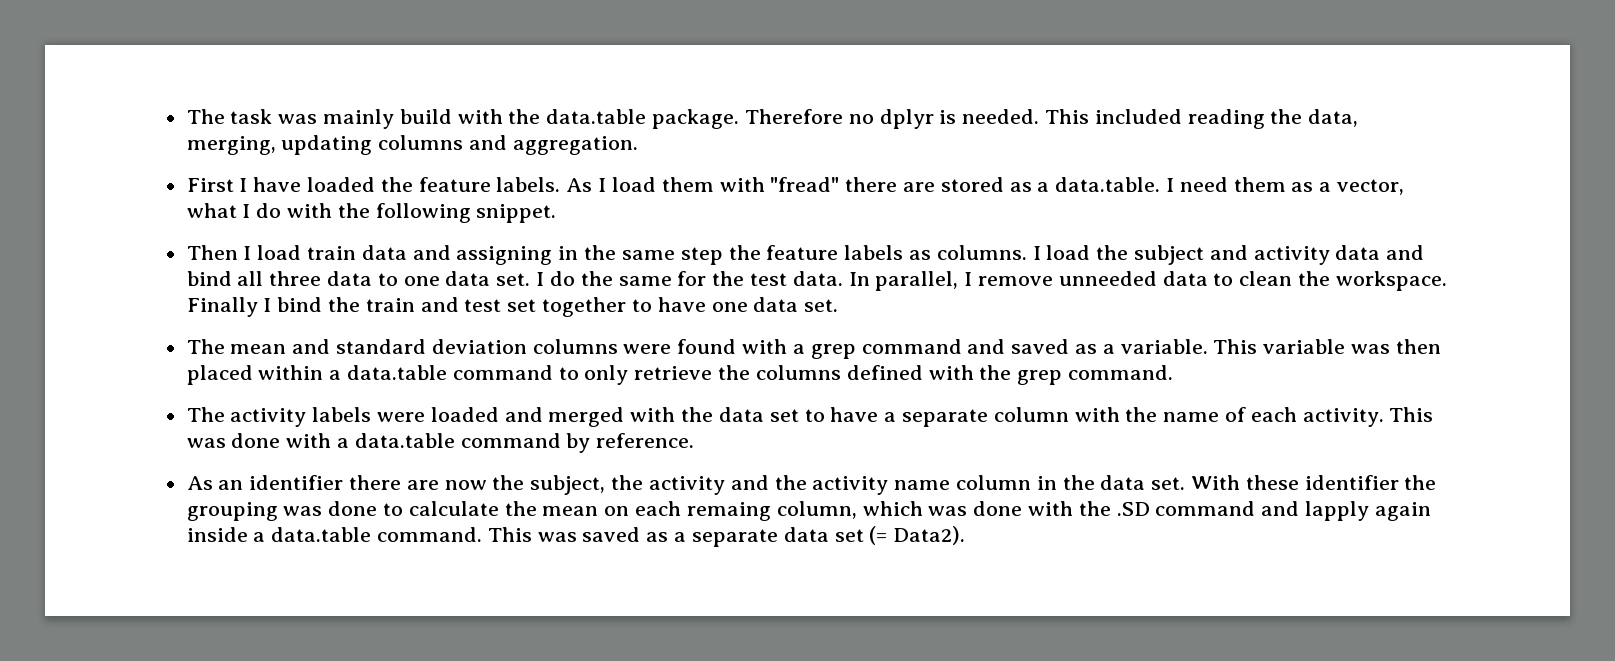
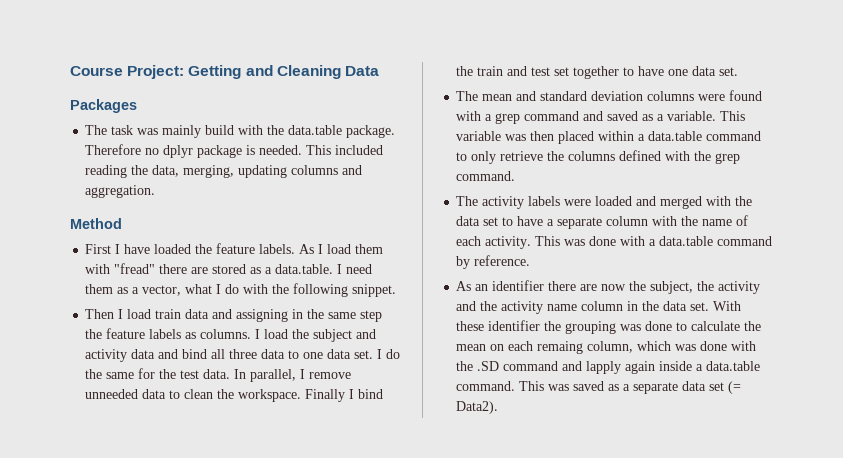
(186, 116) none -> [70,65,379,79] [70,99,137,113] Course Project: Getting and Cleaning Data // Packages //
(934, 119) none -> [197,145,243,158] package
(638, 145) none -> [70,218,122,229] // Method

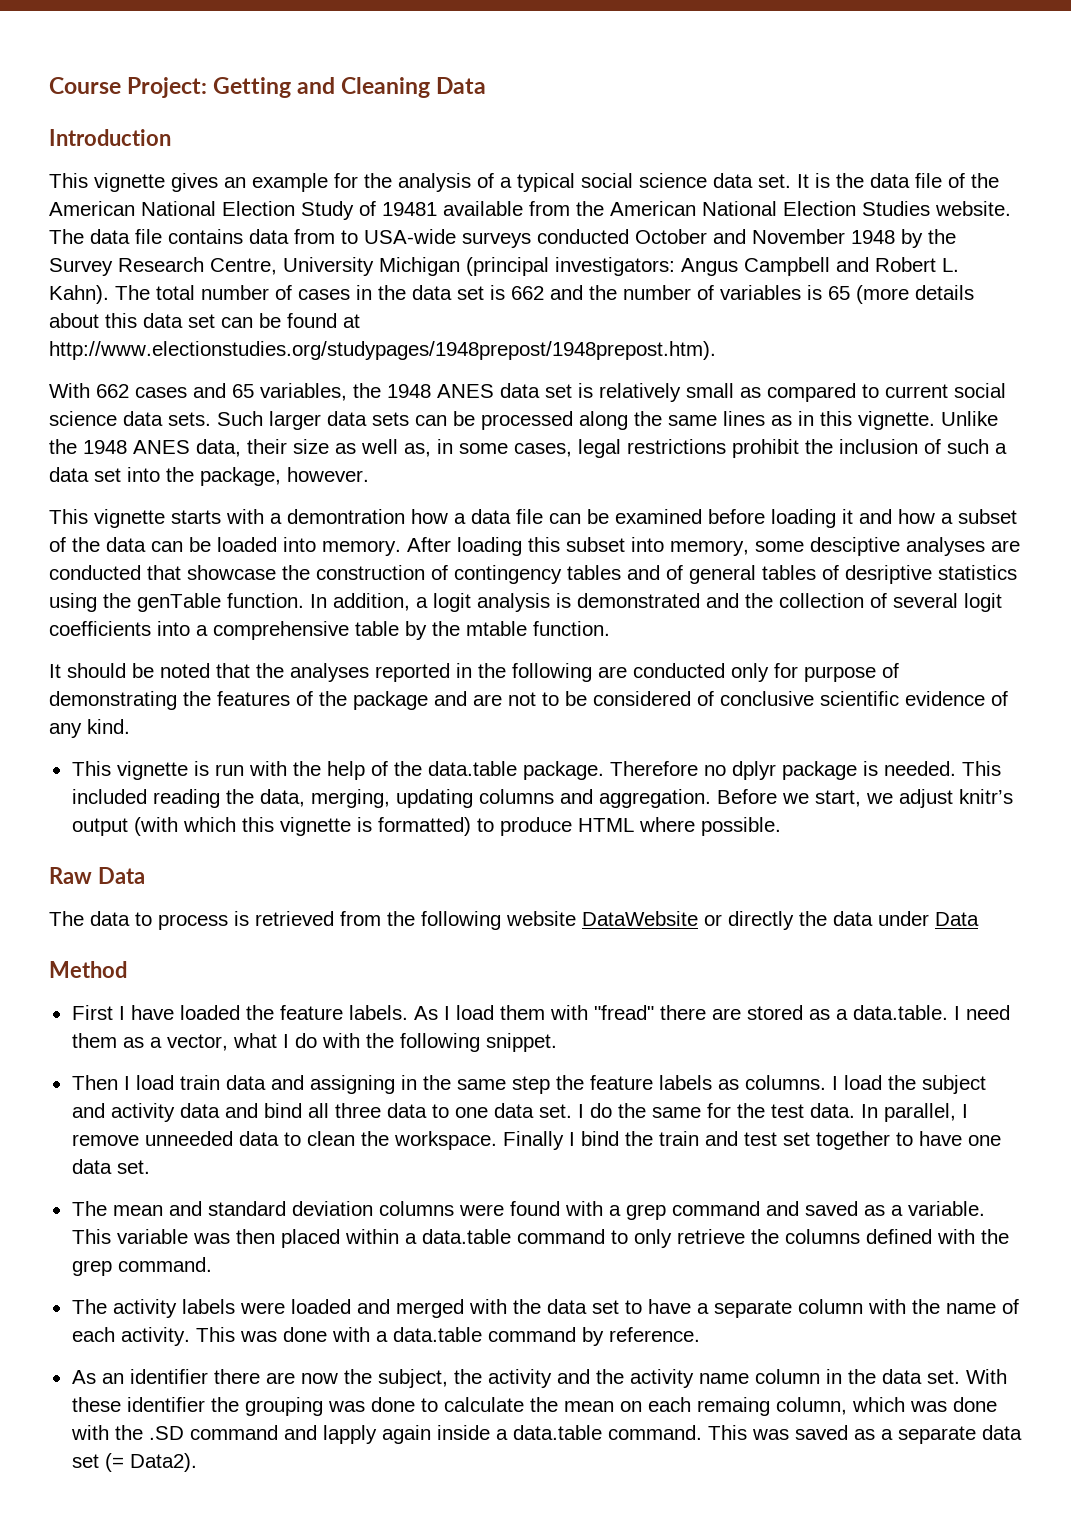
[70,99,137,113] [85,125,264,138] Packages // The task was mainly build with -> [49,129,171,146] [49,173,999,192] [49,201,1011,220] [49,229,956,248] [49,257,959,276] [49,285,974,304] [49,313,360,328] [49,341,716,360] [49,383,1006,402] [49,411,998,430] [49,439,1007,458] [49,467,369,486] [49,509,1017,528] [49,537,1020,556] [49,565,1017,584] [49,593,1002,612] [49,621,610,640] [49,663,899,682] [49,691,1008,710] [49,719,130,738] [71,761,388,780] Introduction // This vignette gives an example for the analysis of a typical social science data set. It is the data file of the American National Election Study of 19481 available from the American National Election Studies website. The data file contains data from to USA-wide surveys conducted October and November 1948 by the Survey Research Centre, University Michigan (principal investigators: Angus Campbell and Robert L. Kahn). The total number of cases in the data set is 662 and the number of variables is 65 (more details about this data set can be found at http://www.electionstudies.org/studypages/1948prepost/1948prepost.htm). // With 662 cases and 65 variables, the 1948 ANES data set is relatively small as compared to current social science data sets. Such larger data sets can be processed along the same lines as in this vignette. Unlike the 1948 ANES data, their size as well as, in some cases, legal restrictions prohibit the inclusion of such a data set into the package, however. // This vignette starts with a demontration how a data file can be examined before loading it and how a subset of the data can be loaded into memory. After loading this subset into memory, some desciptive analyses are conducted that showcase the construction of contingency tables and of general tables of desriptive statistics using the genTable function. In addition, a logit analysis is demonstrated and the collection of several logit coefficients into a comprehensive table by the mtable function. // It should be noted that the analyses reported in the following are conducted only for purpose of demonstrating the features of the package and are not to be considered of conclusive scientific evidence of any kind. // This vignette is run with the help of
(156, 191) none -> [716,789,1013,808] [71,817,781,836] [49,867,145,884] [49,911,979,930] Before we start, we adjust knitr’s output (with which this vignette is formatted) to produce HTML where possible. // Raw Data // The data to process is retrieved from the following website DataWebsite or directly the data under Data

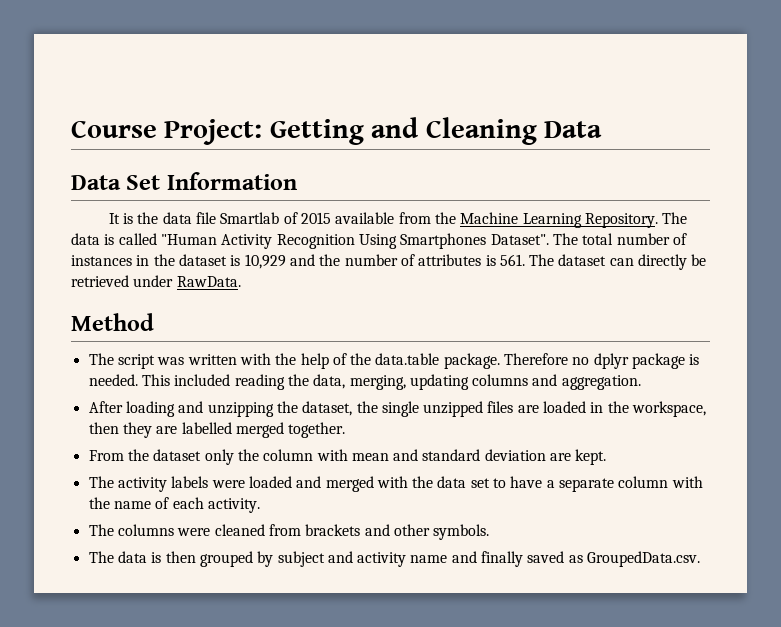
[49,129,171,146] [49,173,791,192] Introduction // This vignette gives an example for the analysis of a typical social science data set. -> [71,172,297,190] Data Set Information //
[948,173,999,188] [49,201,1011,220] [49,229,956,248] [49,257,959,276] [49,285,109,304] of the American National Election Study of 19481 available from the American National Election Studies website. The data file contains data from to USA-wide surveys conducted October and November 1948 by the Survey Research Centre, University Michigan (principal investigators: Angus Campbell and Robert L. Kahn). -> [220,212,688,228] [71,233,549,249] Smartlab of 2015 available from the Machine Learning Repository. The data is called "Human Activity Recognition Using Smartphones Dataset".
[298,285,974,304] [49,313,360,328] [49,341,716,360] [49,383,1006,402] [49,411,998,430] [49,439,1007,458] [49,467,369,486] [49,509,1017,528] [49,537,1020,556] [49,565,1017,584] [49,593,1002,612] [49,621,610,640] [49,663,899,682] [49,691,1008,710] [49,719,130,738] [71,761,244,780] cases in the data set is 662 and the number of variables is 65 (more details about this data set can be found at http://www.electionstudies.org/studypages/1948prepost/1948prepost.htm). // With 662 cases and 65 variables, the 1948 ANES data set is relatively small as compared to current social science data sets. Such larger data sets can be processed along the same lines as in this vignette. Unlike the 1948 ANES data, their size as well as, in some cases, legal restrictions prohibit the inclusion of such a data set into the package, however. // This vignette starts with a demontration how a data file can be examined before loading it and how a subset of the data can be loaded into memory. After loading this subset into memory, some desciptive analyses are conducted that showcase the construction of contingency tables and of general tables of desriptive statistics using the genTable function. In addition, a logit analysis is demonstrated and the collection of several logit coefficients into a comprehensive table by the mtable function. // It should be noted that the analyses reported in the following are conducted only for purpose of demonstrating the features of the package and are not to be considered of conclusive scientific evidence of any kind. // This vignette is run -> [71,254,707,270] [71,275,241,287] [71,313,154,331] [88,353,237,369] instances in the dataset is 10,929 and the number of attributes is 561. The dataset can directly be retrieved under RawData. // Method // The script was written
[716,789,1013,808] [71,817,781,836] [49,867,145,884] [49,911,979,930] [49,961,127,978] [71,1005,1010,1020] [71,1033,557,1052] [71,1075,986,1094] [71,1103,968,1122] [71,1131,1001,1150] [71,1159,150,1174] [71,1201,985,1220] [71,1229,1009,1248] [71,1257,212,1276] Before we start, we adjust knitr’s output (with which this vignette is formatted) to produce HTML where possible. // Raw Data // The data to process is retrieved from the following website DataWebsite or directly the data under Data // Method // First I have loaded the feature labels. As I load them with "fread" there are stored as a data.table. I need them as a vector, what I do with the following snippet. // Then I load train data and assigning in the same step the feature labels as columns. I load the subject and activity data and bind all three data to one data set. I do the same for the test data. In parallel, I remove unneeded data to clean the workspace. Finally I bind the train and test set together to have one data set. // The mean and standard deviation columns were found with a grep command and saved as a variable. This variable was then placed within a data.table command to only retrieve the columns defined with the grep command. -> [88,401,707,417] [88,422,346,438] [88,449,607,465] // After loading and unzipping the dataset, the single unzipped files are loaded in the workspace, then they are labelled merged together. // From the dataset only the column with mean and standard deviation are kept.
[195,1327,700,1346] [71,1369,1007,1388] [71,1397,997,1416] [70,1425,1022,1444] [71,1453,197,1472] This was done with a data.table command by reference. // As an identifier there are now the subject, the activity and the activity name column in the data set. With these identifier the grouping was done to calculate the mean on each remaing column, which was done with the .SD command and lapply again inside a data.table command. This was saved as a separate data set (= Data2). -> [88,524,490,540] [88,551,701,567] // The columns were cleaned from brackets and other symbols. // The data is then grouped by subject and activity name and finally saved as GroupedData.csv.

